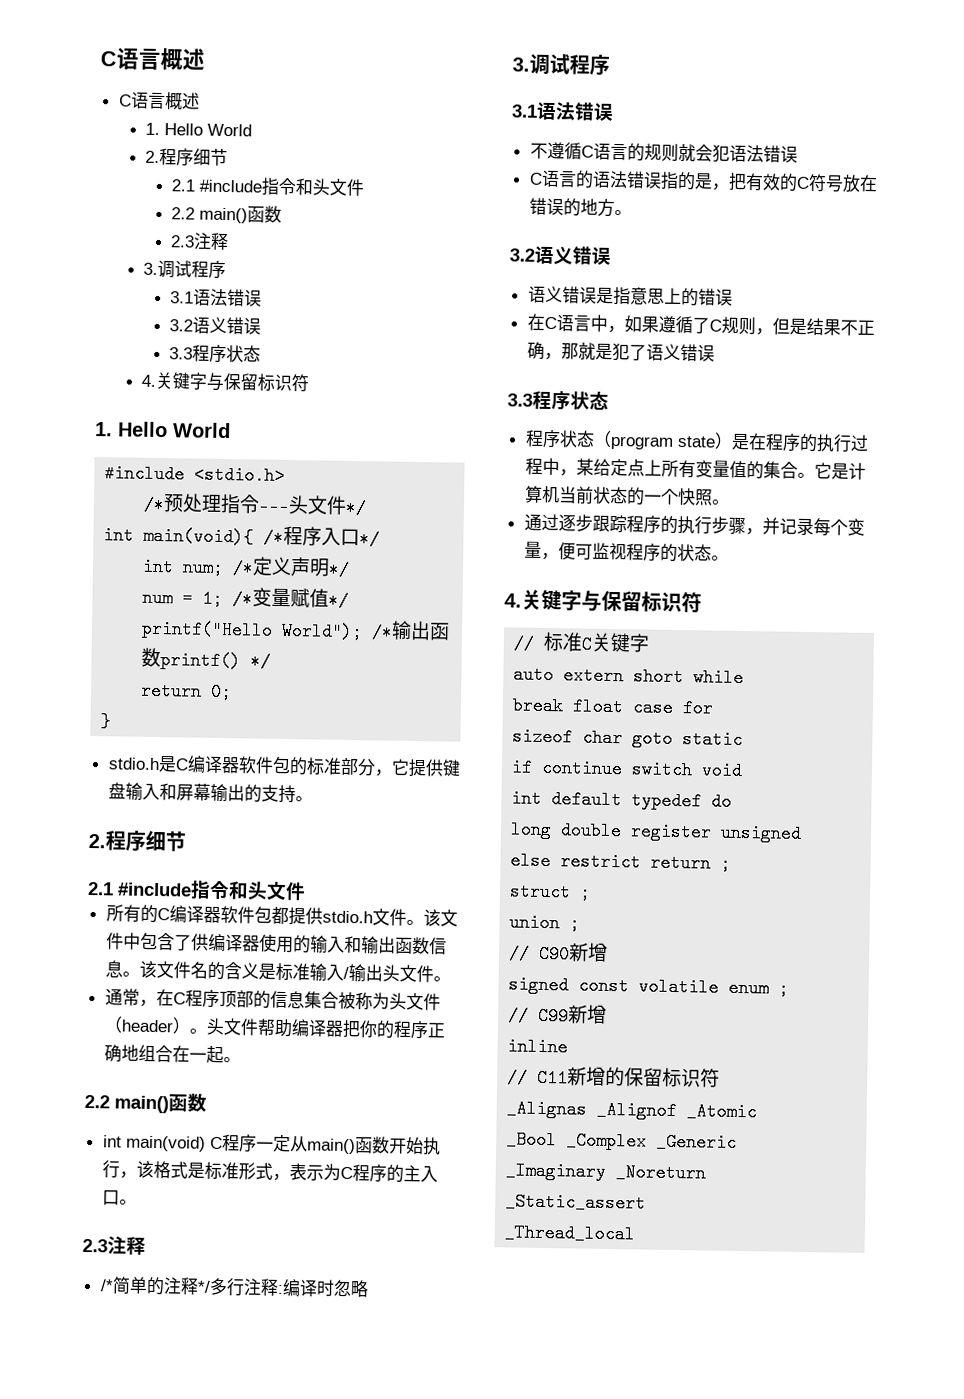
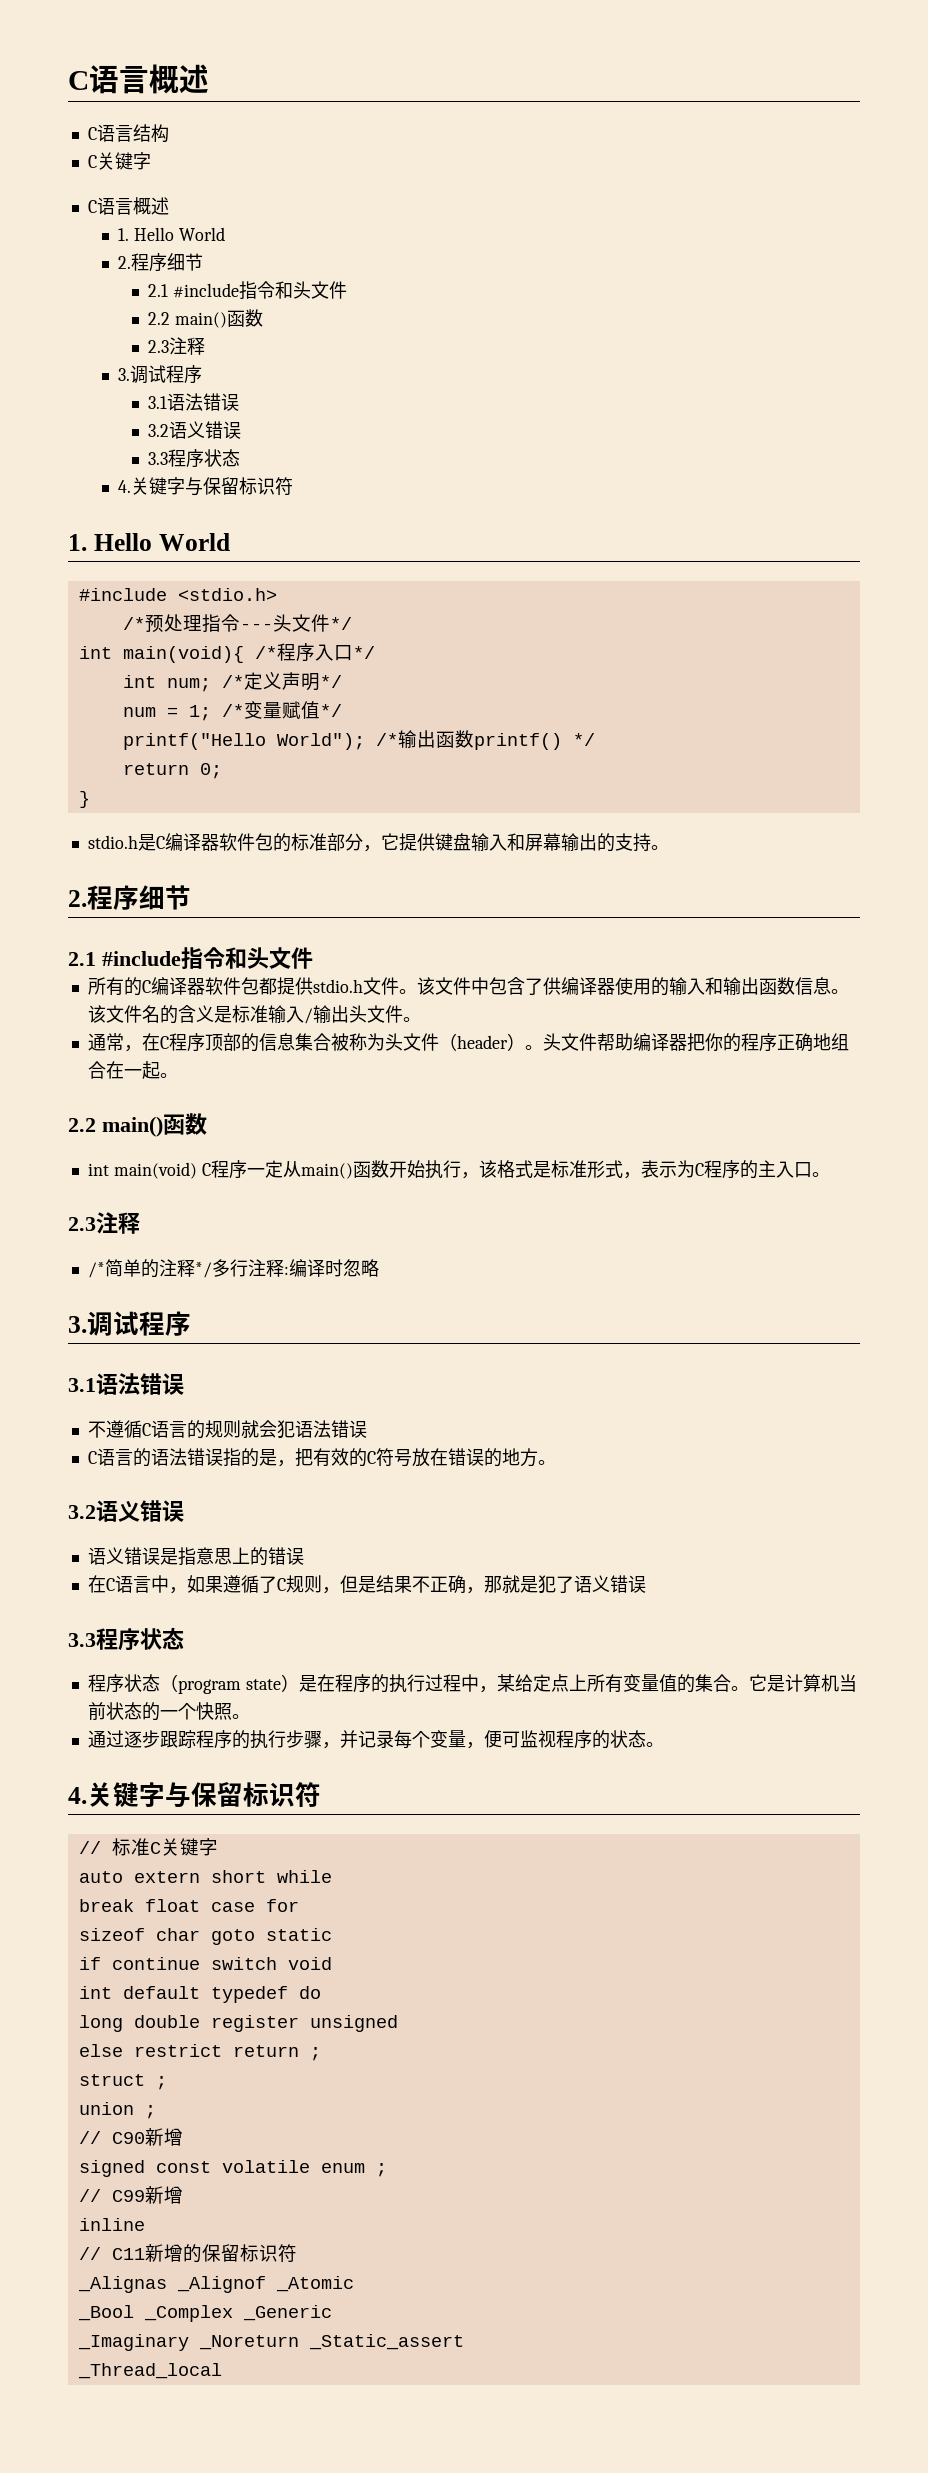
[100,47,205,71] C语言概述 -> [68,64,209,94] [87,124,169,143] [87,152,151,170] C语言概述 // C语言结构 // C关键字

